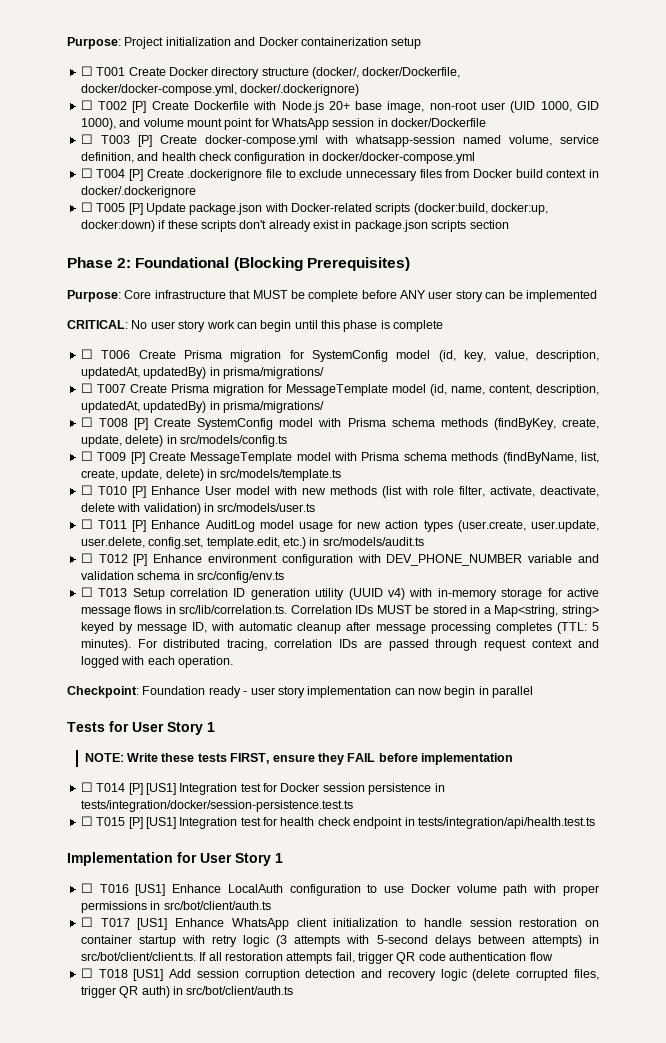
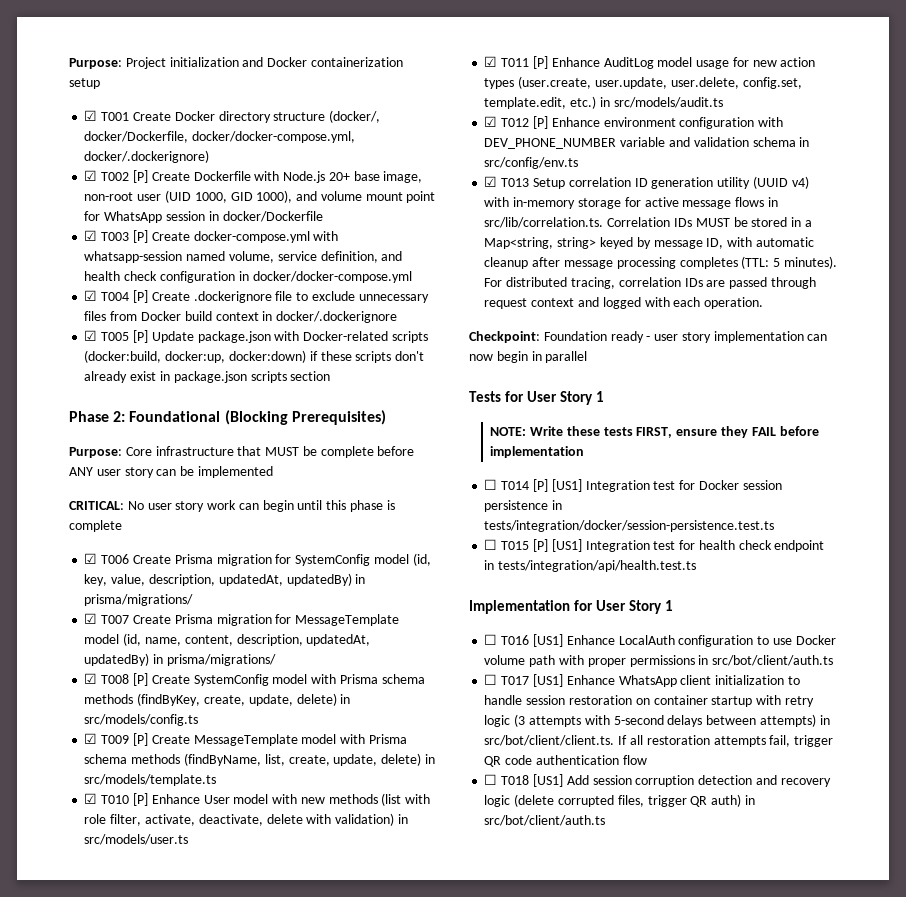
[80,66,93,76] ☐ -> [84,110,98,121] ☑
[80,100,93,110] ☐ -> [84,170,98,181] ☑
[80,134,93,144] ☐ -> [84,230,98,241] ☑
[80,168,93,178] ☐ -> [84,290,98,301] ☑
[80,202,93,212] ☐ -> [84,330,98,341] ☑
[80,349,93,359] ☐ -> [84,553,98,564] ☑
[80,383,93,393] ☐ -> [84,613,98,624] ☑
[80,417,93,427] ☐ -> [84,673,98,684] ☑
[80,451,93,461] ☐ -> [84,733,98,744] ☑
[80,485,93,495] ☐ -> [84,793,98,804] ☑
[80,519,93,529] ☐ -> [484,56,498,67] ☑
[80,553,93,563] ☐ -> [484,116,498,127] ☑
[80,587,93,597] ☐ -> [484,176,498,187] ☑

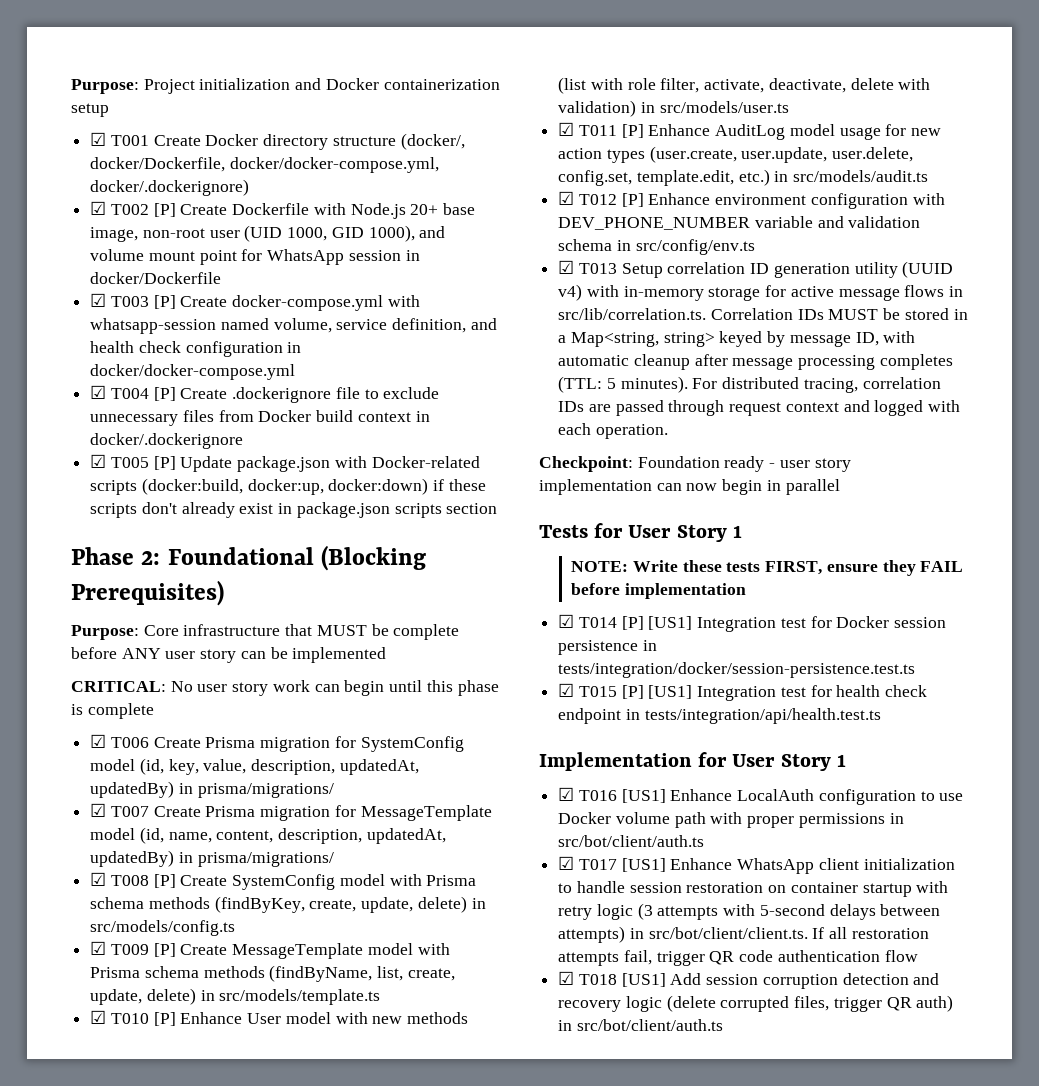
[484,479,498,490] ☐ -> [558,614,575,628] ☑
[484,539,498,550] ☐ -> [558,683,575,697] ☑
[484,634,498,645] ☐ -> [558,787,575,801] ☑
[484,674,498,685] ☐ -> [558,856,575,870] ☑
[484,774,498,785] ☐ -> [558,971,575,985] ☑

